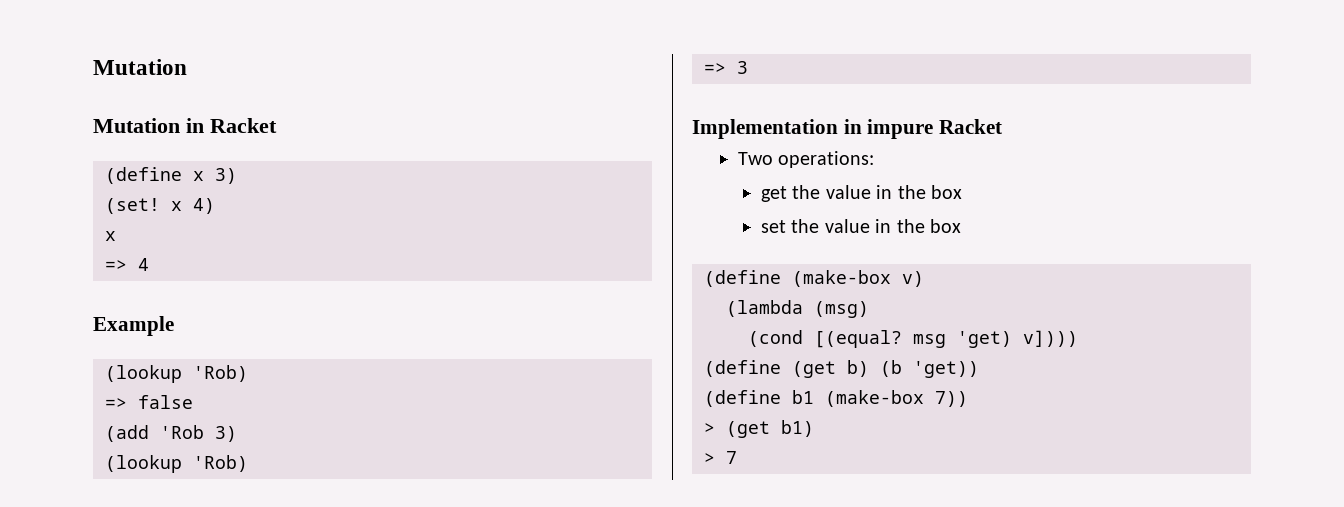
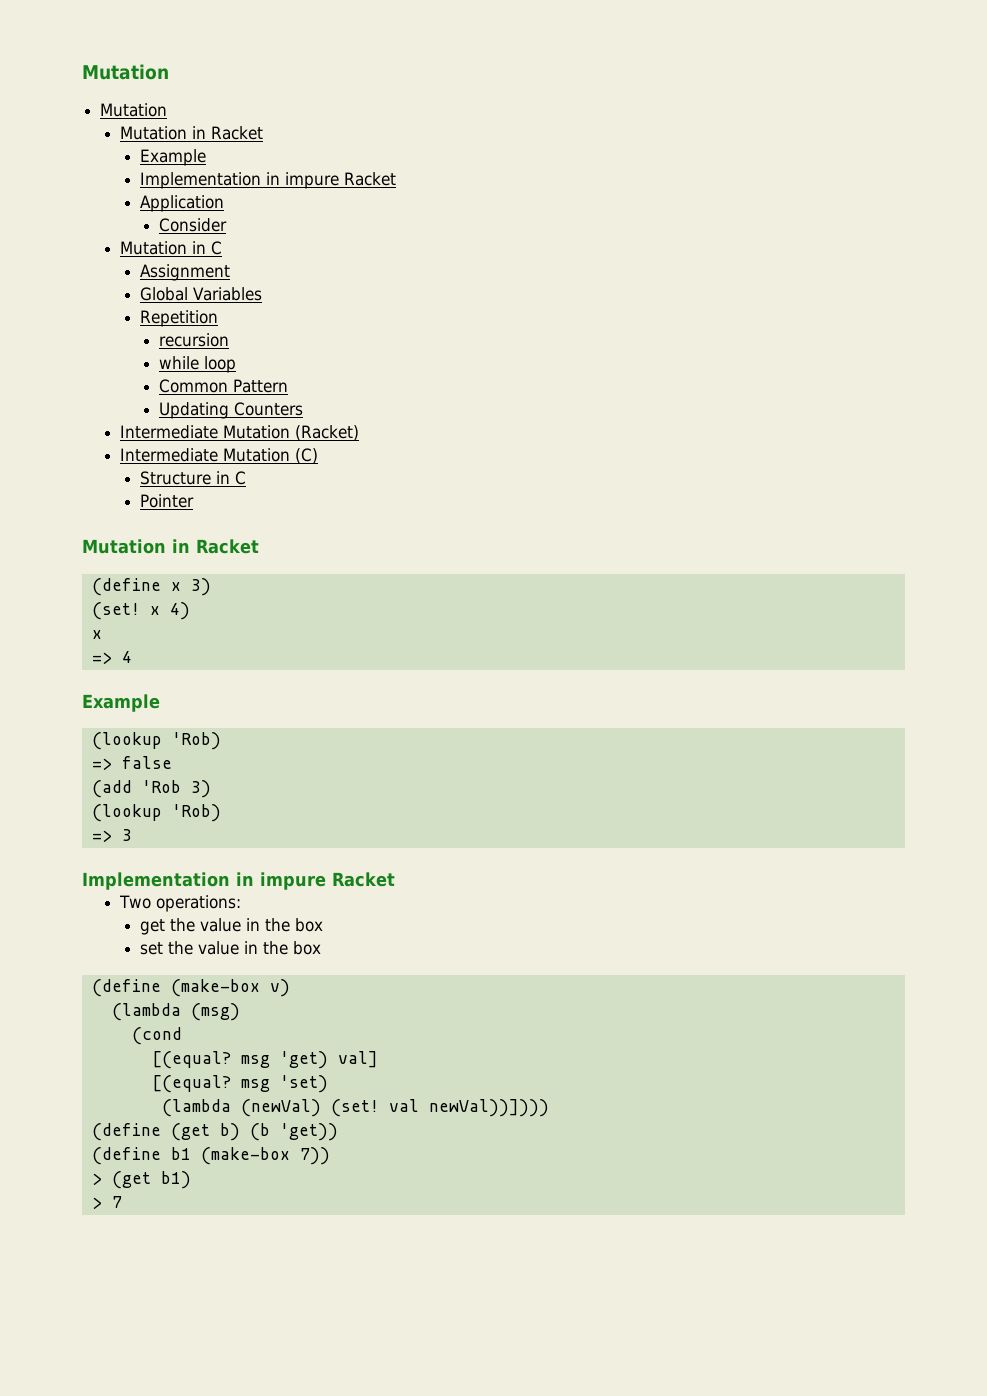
[93,59,187,75] [93,118,180,133] Mutation // Mutation -> [82,64,169,80] [100,103,168,117] [119,126,263,140] [139,149,206,166] [139,172,396,189] [139,195,224,212] [159,218,228,232] [119,241,222,255] [139,264,230,281] [139,287,262,301] [139,310,218,327] [159,333,230,347] [159,356,237,373] [159,379,289,393] [159,402,304,419] [119,425,359,441] [119,448,318,464] [139,471,246,485] [139,494,194,508] [82,539,166,554] Mutation // Mutation // Mutation in Racket // Example // Implementation in impure Racket // Application // Consider // Mutation in C // Assignment // Global Variables // Repetition // recursion // while loop // Common Pattern // Updating Counters // Intermediate Mutation (Racket) // Intermediate Mutation (C) // Structure in C // Pointer // Mutation
(803, 338) none -> (182, 1036) //
[1023,330,1078,347] v]))) -> [337,1051,378,1068] [151,1075,328,1093] [161,1099,549,1117] val] // [(equal? msg 'set) // (lambda (newVal) (set! val newVal))])))

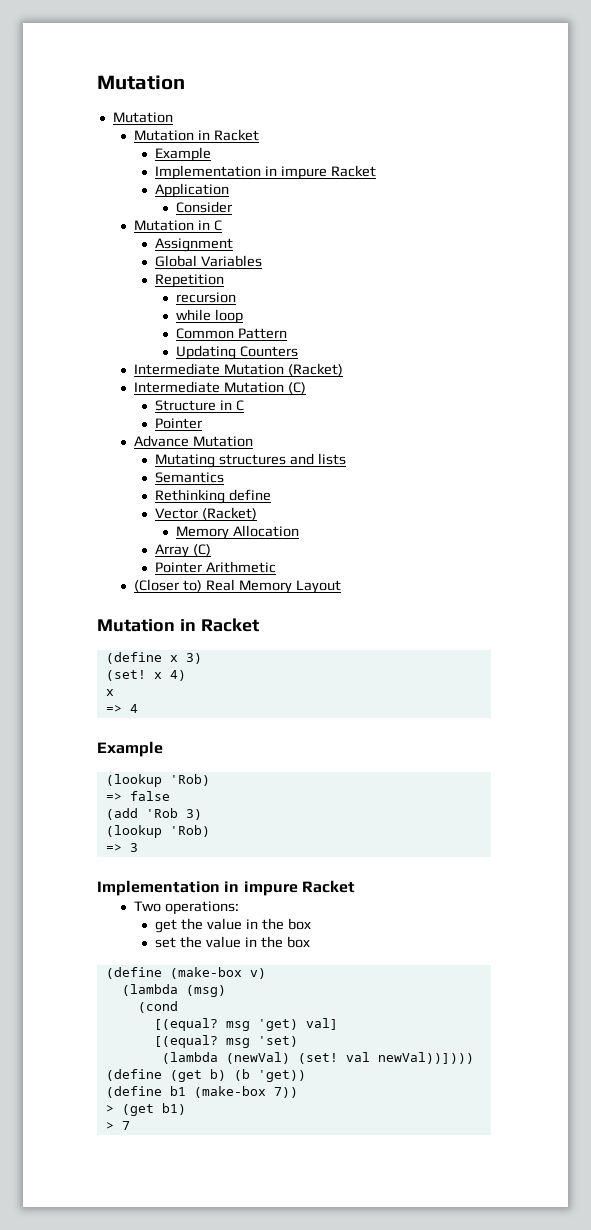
(194, 501) none -> [134,435,254,447] [155,453,346,468] [155,472,225,483] [155,489,272,504] [155,507,258,520] [176,525,300,540] [155,544,212,558] [155,561,277,573] [134,579,341,594] // Advance Mutation // Mutating structures and lists // Semantics // Rethinking define // Vector (Racket) // Memory Allocation // Array (C) // Pointer Arithmetic // (Closer to) Real Memory Layout

